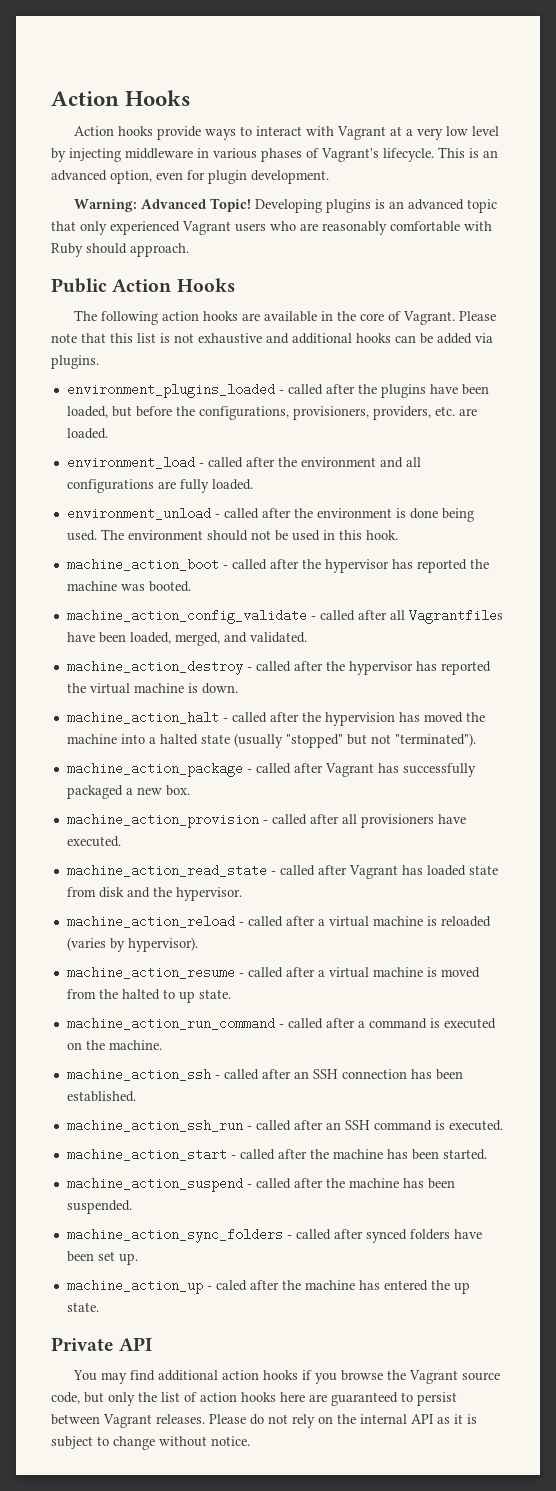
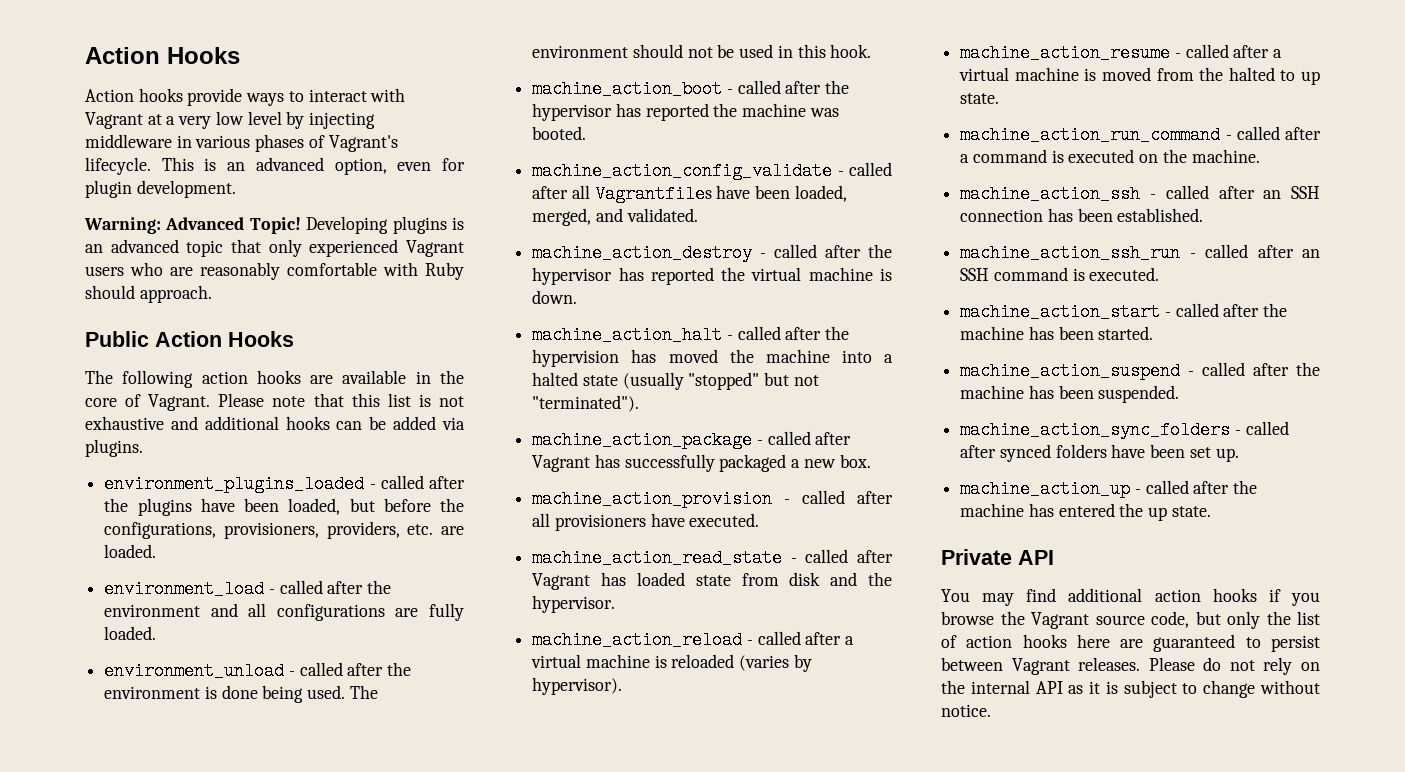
[215,1280,247,1291] caled -> [1145,480,1189,494] called

